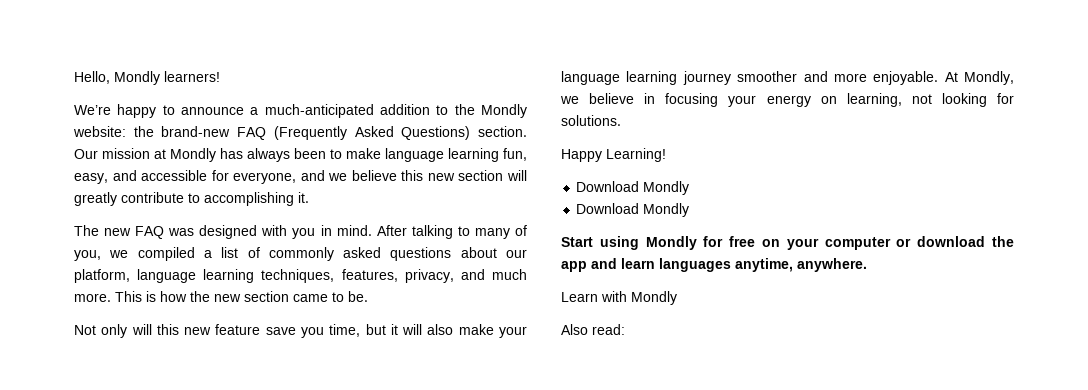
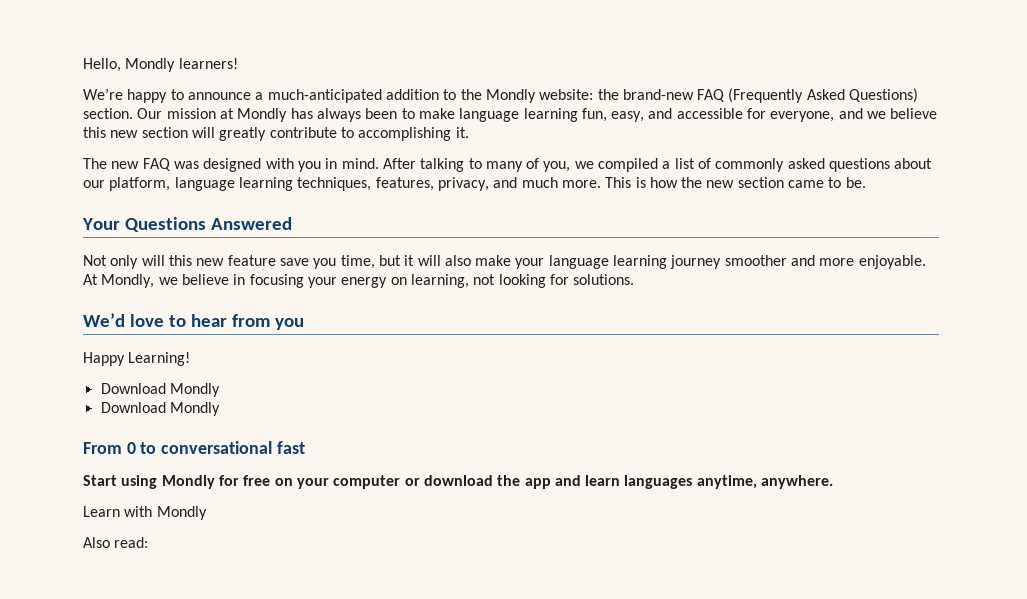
(368, 296) none -> [82,217,292,232] // Your Questions Answered
(621, 120) none -> [83,313,304,330] // We’d love to hear from you
(690, 210) none -> [83,441,305,454] // From 0 to conversational fast

